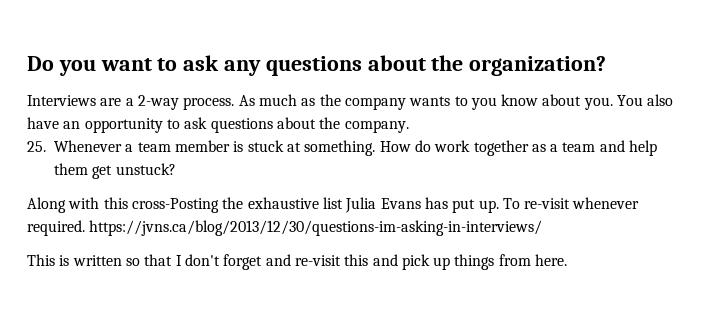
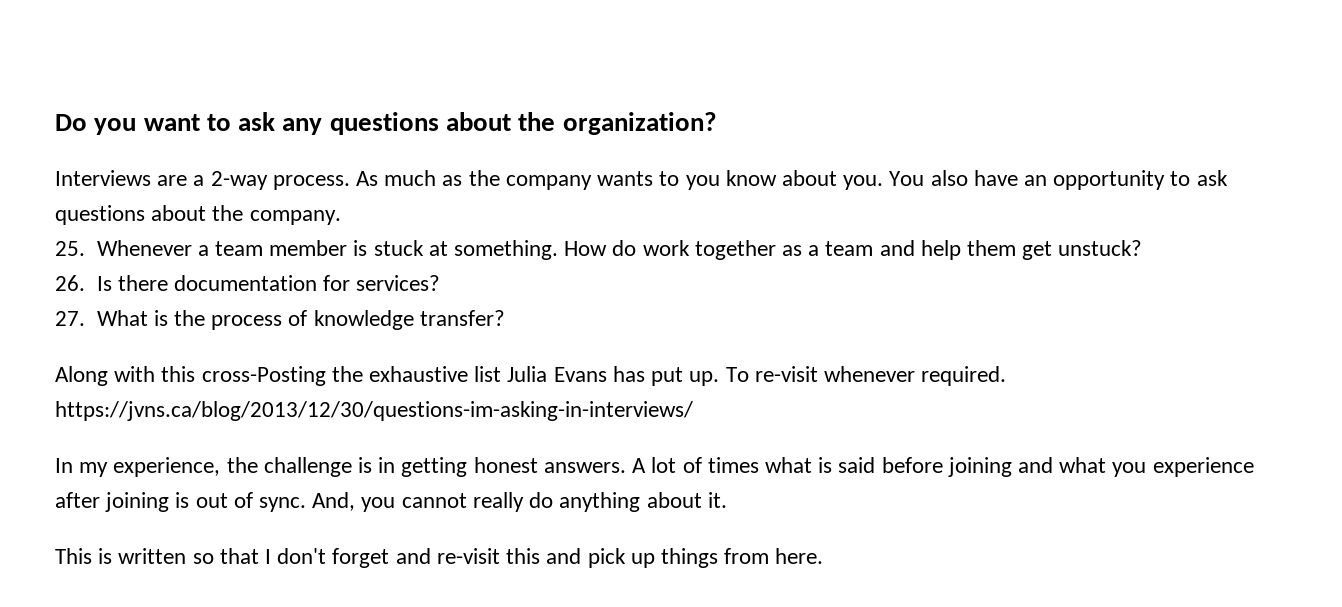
(176, 169) none -> [55,275,441,291] [55,310,505,330] // 26. Is there documentation for services? // 27. What is the process of knowledge transfer?
(543, 228) none -> [55,457,1254,477] [55,492,727,512] // In my experience, the challenge is in getting honest answers. A lot of times what is said before joining and what you experience after joining is out of sync. And, you cannot really do anything about it.

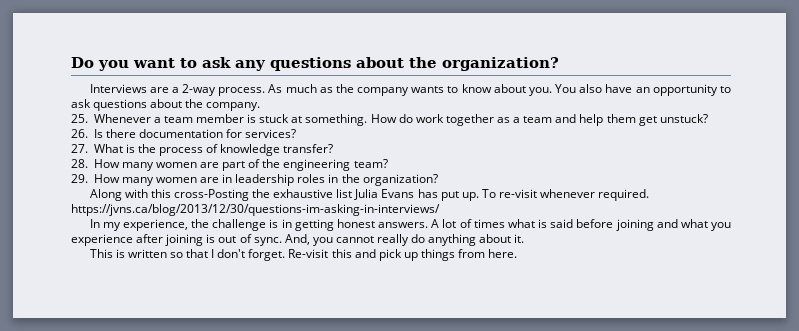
[685,175,720,190] you -> (459, 89) none
(505, 318) none -> [71,159,388,171] [71,174,438,186] // 28. How many women are part of the engineering team? // 29. How many women are in leadership roles in the organization?
[332,548,500,568] forget and re-visit -> [248,249,329,261] forget. Re-visit

